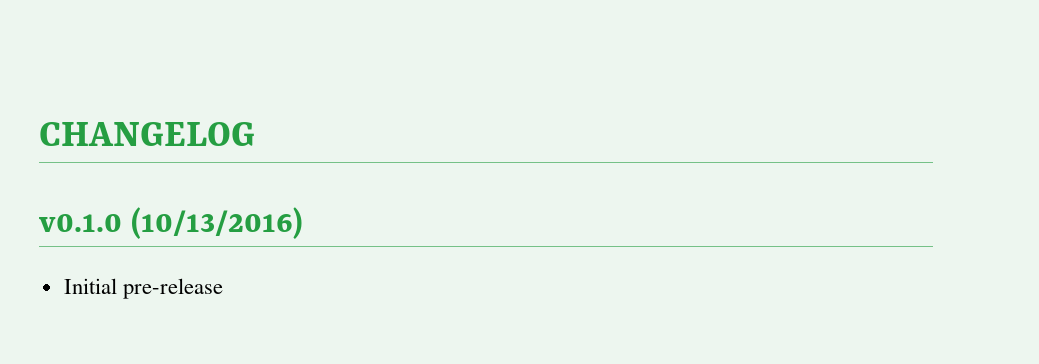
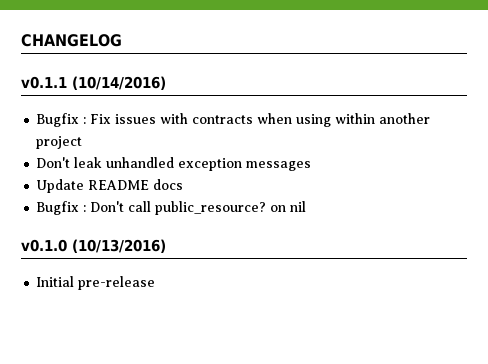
(255, 134) none -> [21,76,166,90] [36,113,431,127] [36,136,83,149] [36,157,312,171] [36,179,184,193] [36,201,307,215] // v0.1.1 (10/14/2016) // Bugfix : Fix issues with contracts when using within another project // Don't leak unhandled exception messages // Update README docs // Bugfix : Don't call public_resource? on nil

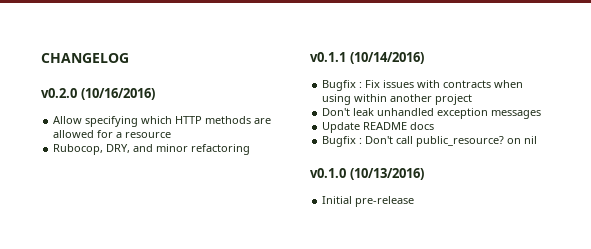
(122, 40) none -> [41,88,155,100] [53,116,272,127] [53,130,172,138] [53,144,251,155] // v0.2.0 (10/16/2016) // Allow specifying which HTTP methods are allowed for a resource // Rubocop, DRY, and minor refactoring

